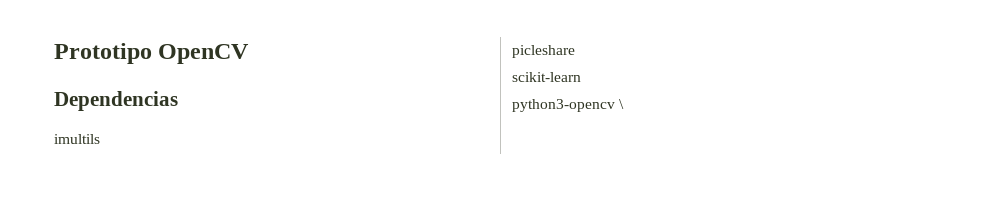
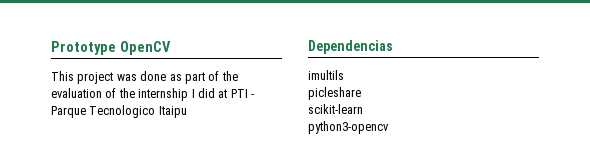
[54,43,152,64] Prototipo -> [51,41,116,55] Prototype
(250, 54) none -> [51,71,238,84] [51,88,254,101] [51,105,187,118] // This project was done as part of the evaluation of the internship I did at PTI - Parque Tecnologico Itaipu
[619,99,625,109] \ -> (389, 127) none

